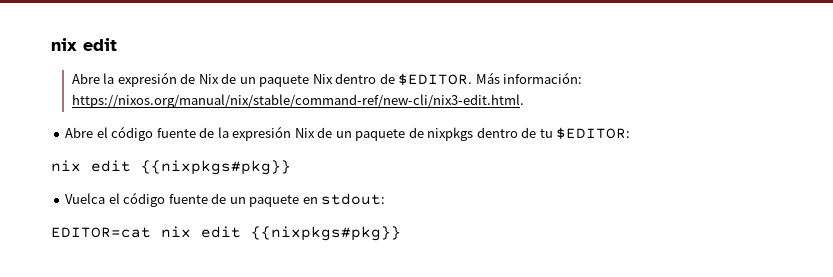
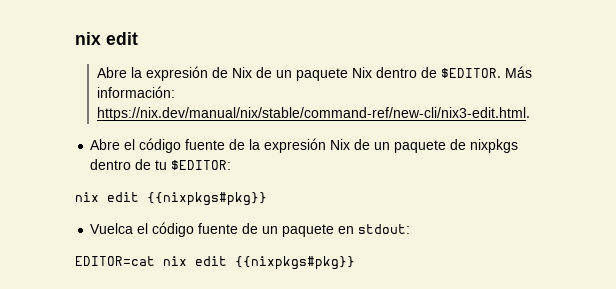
[71,94,524,108] https://nixos.org/manual/nix/stable/command-ref/new-cli/nix3-edit.html. -> [97,107,531,121] https://nix.dev/manual/nix/stable/command-ref/new-cli/nix3-edit.html.

